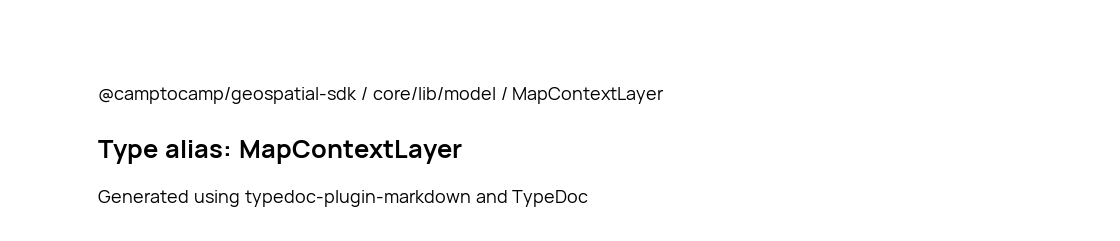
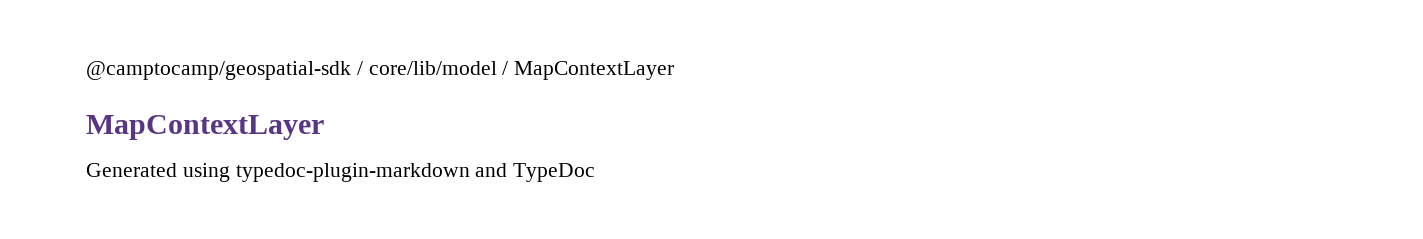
[98,140,232,164] Type alias: -> (675, 70) none

